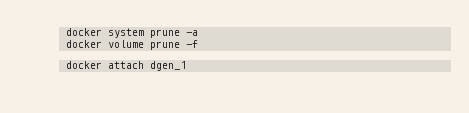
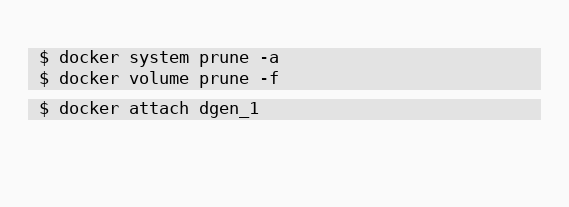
(65, 32) none -> [38,50,49,66] $
(198, 33) none -> [38,71,49,87] $
(198, 44) none -> [38,101,49,117] $

